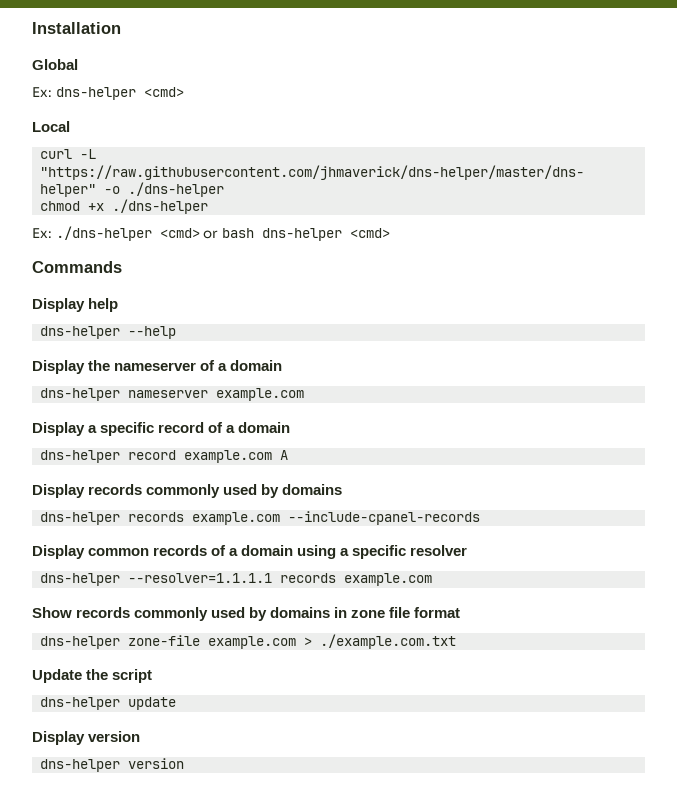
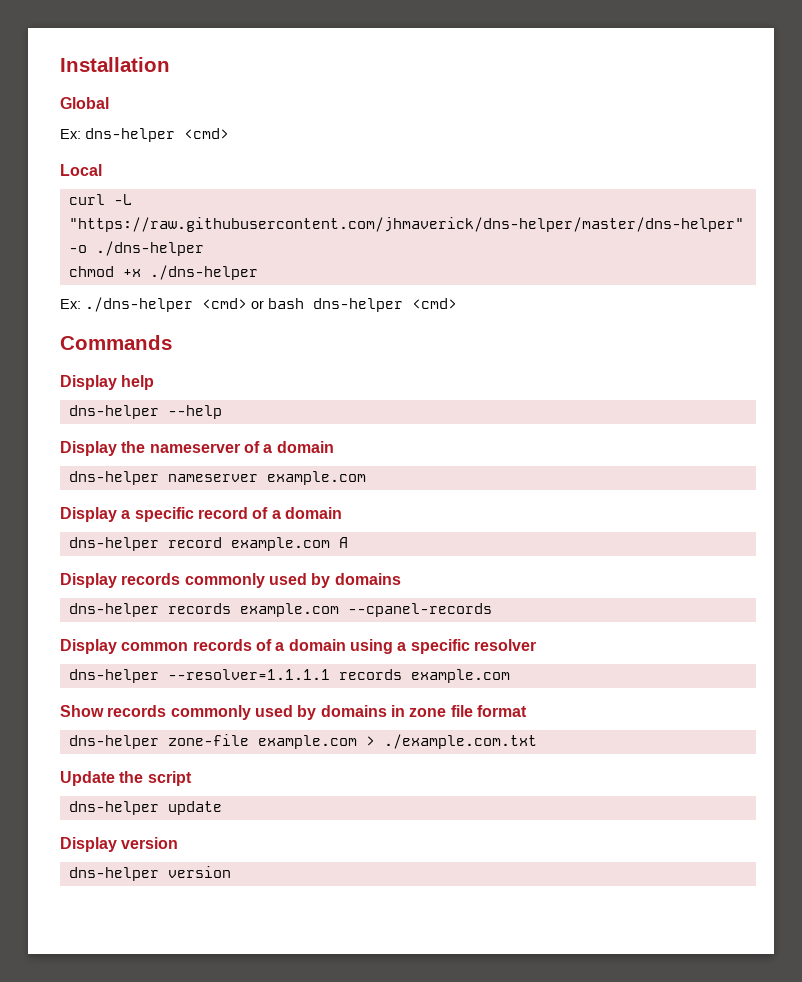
[288,511,481,525] --include-cpanel-records -> [347,603,492,617] --cpanel-records

